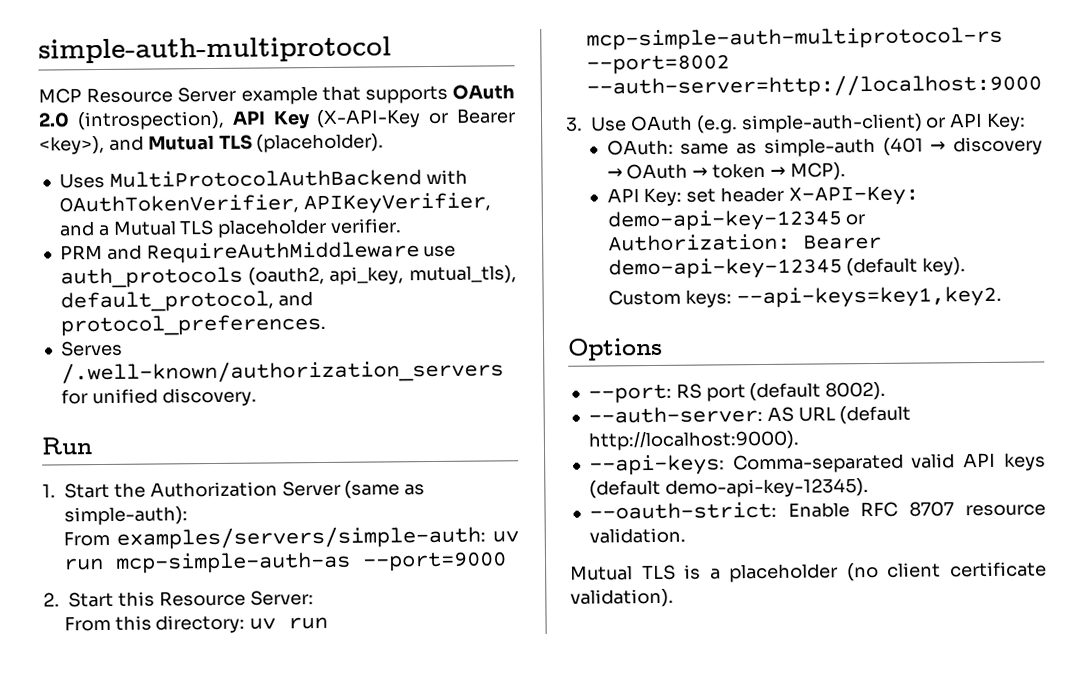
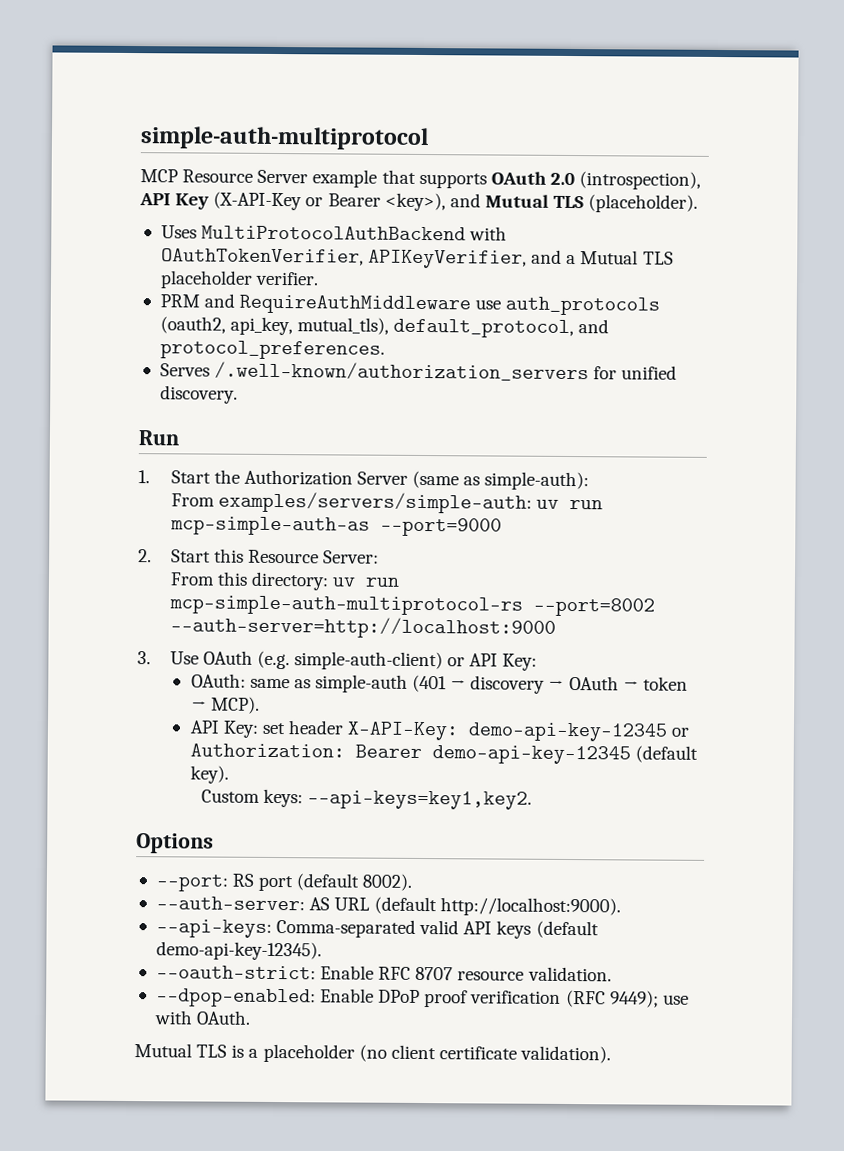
(686, 535) none -> [155,988,689,1008] [153,1010,252,1025] // --dpop-enabled: Enable DPoP proof verification (RFC 9449); use with OAuth.

